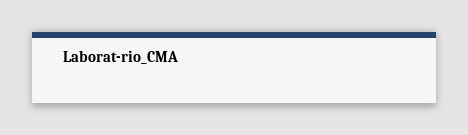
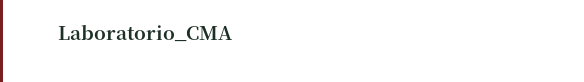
[63,50,178,64] Laborat-rio_CMA -> [58,24,232,42] Laboratorio_CMA

